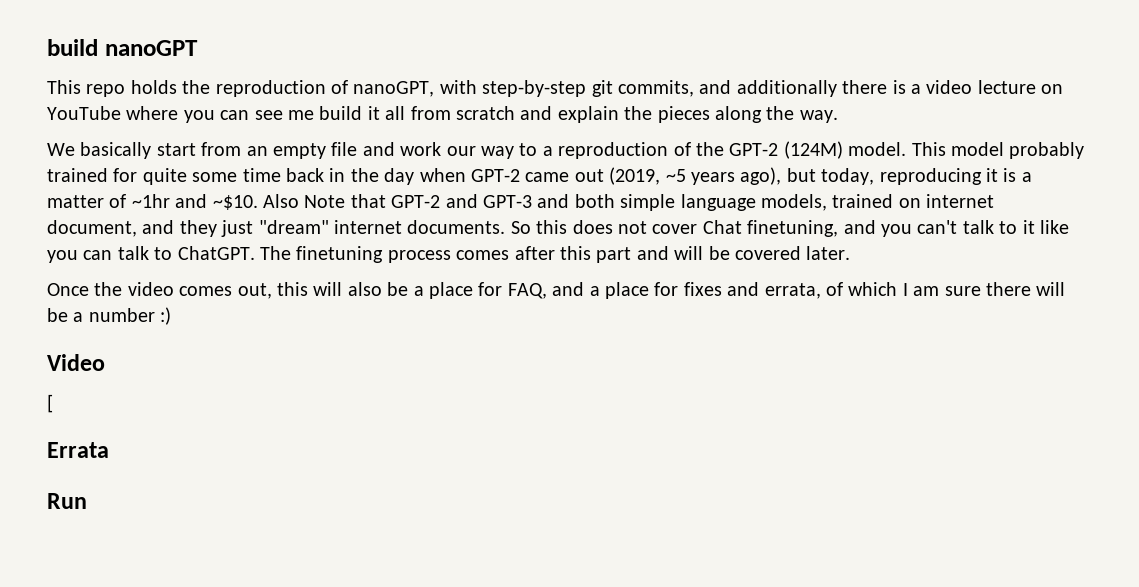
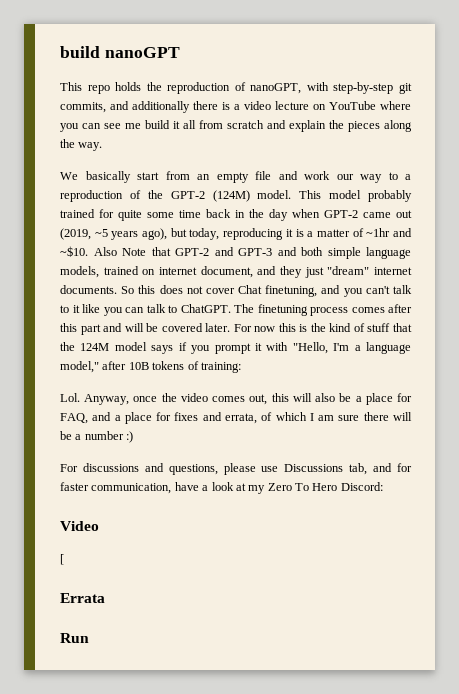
[47,283,89,296] // Once -> [233,323,413,332] [60,342,412,354] [60,361,241,373] [60,393,158,405] For now this is the kind of stuff that the 124M model says if you prompt it with "Hello, I'm a language model," after 10B tokens of training: // Lol. Anyway, once
(172, 316) none -> [60,463,413,475] [60,482,383,494] // For discussions and questions, please use Discussions tab, and for faster communication, have a look at my Zero To Hero Discord:

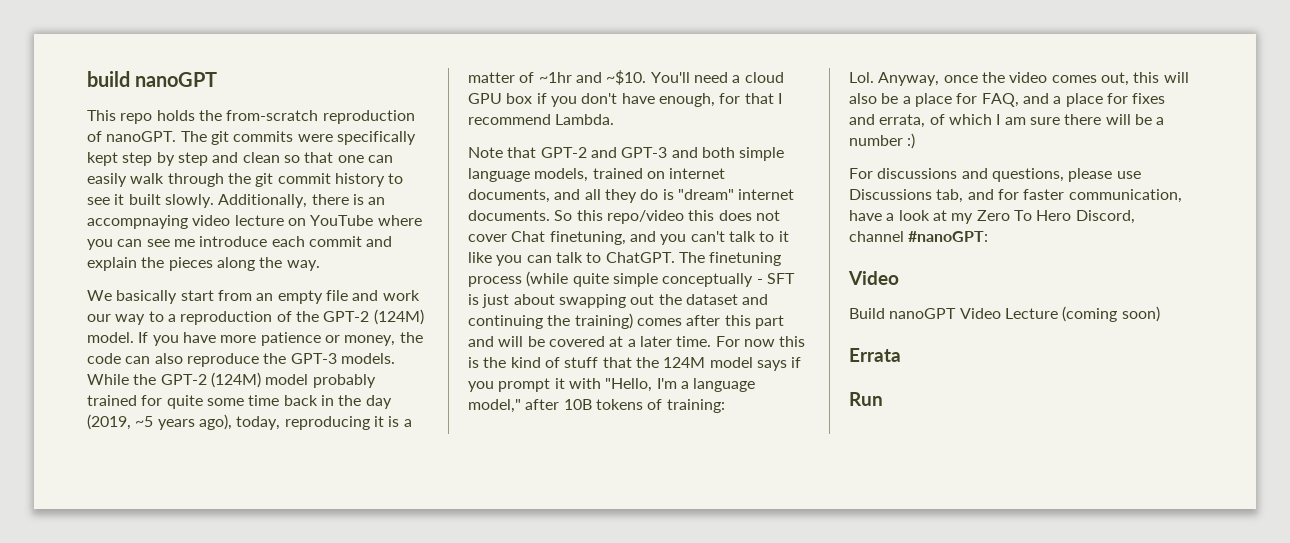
[167,82,412,94] [60,101,240,113] reproduction of nanoGPT, with step-by-step git commits, and additionally there is a -> [226,110,415,124] [87,131,416,145] [87,152,393,166] [87,173,404,187] [87,194,386,208] [87,215,188,229] from-scratch reproduction of nanoGPT. The git commits were specifically kept step by step and clean so that one can easily walk through the git commit history to see it built slowly. Additionally, there is an accompnaying
[145,120,264,129] build it all from scratch -> [199,236,362,247] introduce each commit
[299,190,322,199] This -> [138,332,423,346] [87,353,395,367] [87,372,261,388] If you have more patience or money, the code can also reproduce the GPT-3 models. While the GPT-2 (124M)
[292,209,412,218] when GPT-2 came out -> (392, 402) none
[170,228,187,237] but -> (232, 422) none
[93,247,117,256] Also -> [650,72,784,83] [468,93,782,107] [468,114,615,125] You'll need a cloud GPU box if you don't have enough, for that I recommend Lambda. //
[200,266,324,278] document, and they just -> [468,189,674,203] documents, and all they do is
(156, 289) none -> [606,210,715,224] repo/video this
(348, 311) none -> [526,271,795,287] [468,294,769,308] [468,313,633,329] (while quite simple conceptually - SFT is just about swapping out the dataset and continuing the training)
[205,323,231,332] later. -> [609,336,712,347] at a later time.
[340,482,383,491] [60,521,99,531] [60,554,64,565] Discord: // Video // [ -> [1075,210,1135,224] [849,231,989,242] [848,271,899,285] [849,306,1160,322] Discord, channel #nanoGPT: // Video // Build nanoGPT Video Lecture (coming soon)

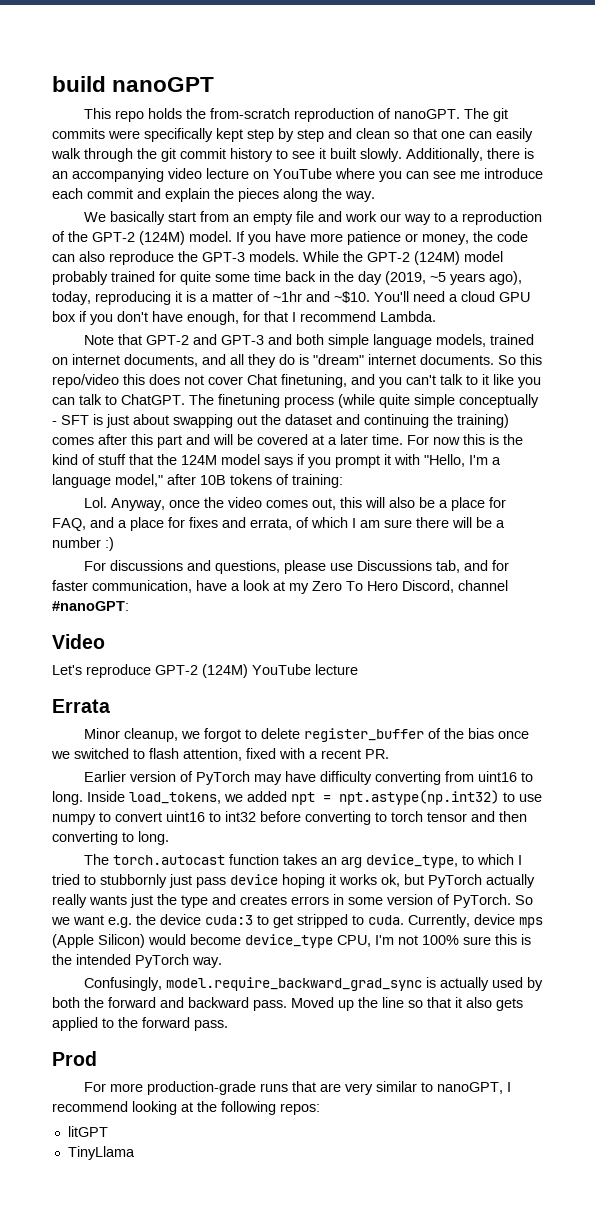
[87,215,188,229] accompnaying -> [72,168,164,182] accompanying
[849,306,1160,322] [849,348,901,362] [849,392,883,406] Build nanoGPT Video Lecture (coming soon) // Errata // Run -> [52,664,358,678] [52,699,110,713] [84,728,530,742] [51,748,389,761] [84,771,534,785] [52,790,542,805] [52,811,527,825] [52,831,169,845] [84,854,523,868] [52,874,535,888] [52,894,533,908] [51,914,543,928] [52,934,531,948] [52,954,222,968] [84,977,544,991] [52,997,523,1011] [52,1017,228,1031] [52,1051,97,1066] [84,1081,512,1095] [52,1101,320,1115] [67,1126,108,1137] [67,1146,135,1160] Let's reproduce GPT-2 (124M) YouTube lecture // Errata // Minor cleanup, we forgot to delete register_buffer of the bias once we switched to flash attention, fixed with a recent PR. // Earlier version of PyTorch may have difficulty converting from uint16 to long. Inside load_tokens, we added npt = npt.astype(np.int32) to use numpy to convert uint16 to int32 before converting to torch tensor and then converting to long. // The torch.autocast function takes an arg device_type, to which I tried to stubbornly just pass device hoping it works ok, but PyTorch actually really wants just the type and creates errors in some version of PyTorch. So we want e.g. the device cuda:3 to get stripped to cuda. Currently, device mps (Apple Silicon) would become device_type CPU, I'm not 100% sure this is the intended PyTorch way. // Confusingly, model.require_backward_grad_sync is actually used by both the forward and backward pass. Moved up the line so that it also gets applied to the forward pass. // Prod // For more production-grade runs that are very similar to nanoGPT, I recommend looking at the following repos: // litGPT // TinyLlama

